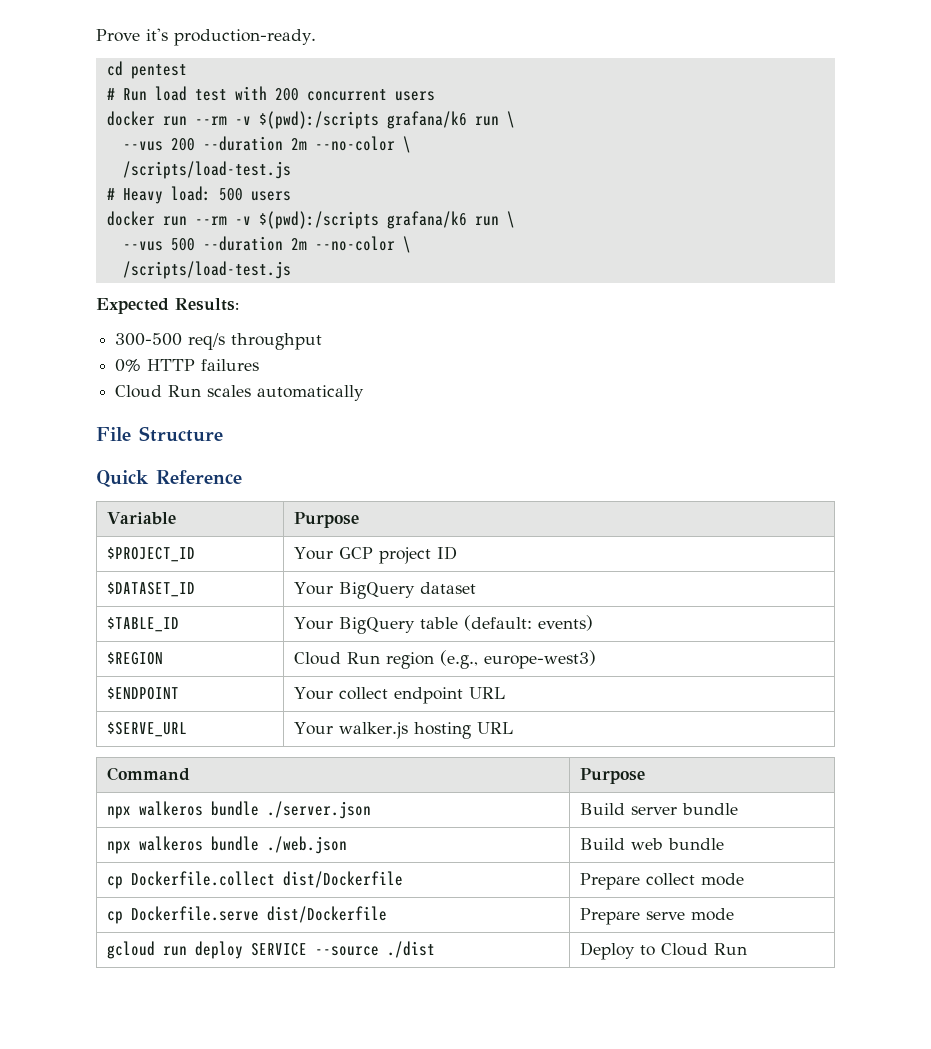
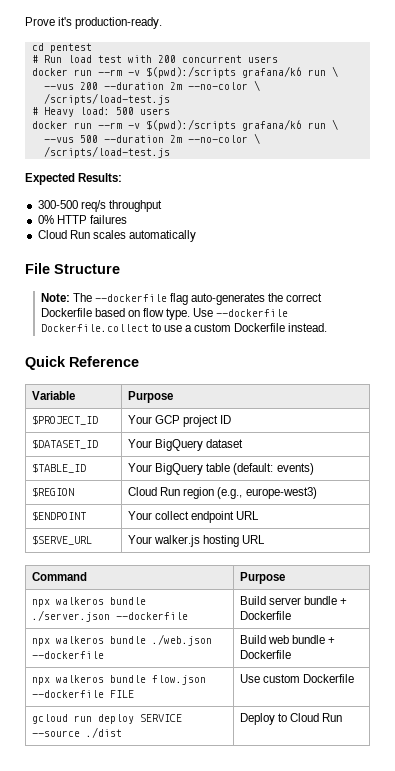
(223, 434) none -> [40,293,323,305] [40,308,289,320] [40,323,328,332] // Note: The --dockerfile flag auto-generates the correct Dockerfile based on flow type. Use --dockerfile Dockerfile.collect to use a custom Dockerfile instead.
(372, 810) none -> [116,612,189,620] --dockerfile
(739, 809) none -> [340,598,348,605] [240,611,292,620] + Dockerfile
(348, 845) none -> [32,651,105,659] --dockerfile
[107,871,404,889] [580,873,745,890] [107,906,388,924] [580,908,735,925] // cp Dockerfile.collect dist/Dockerfile | Prepare collect mode // cp Dockerfile.serve dist/Dockerfile | Prepare serve mode -> [328,637,336,644] [240,650,292,659] [32,675,207,685] [32,690,135,698] [240,674,355,683] + Dockerfile // npx walkeros bundle flow.json --dockerfile FILE | Use custom Dockerfile

